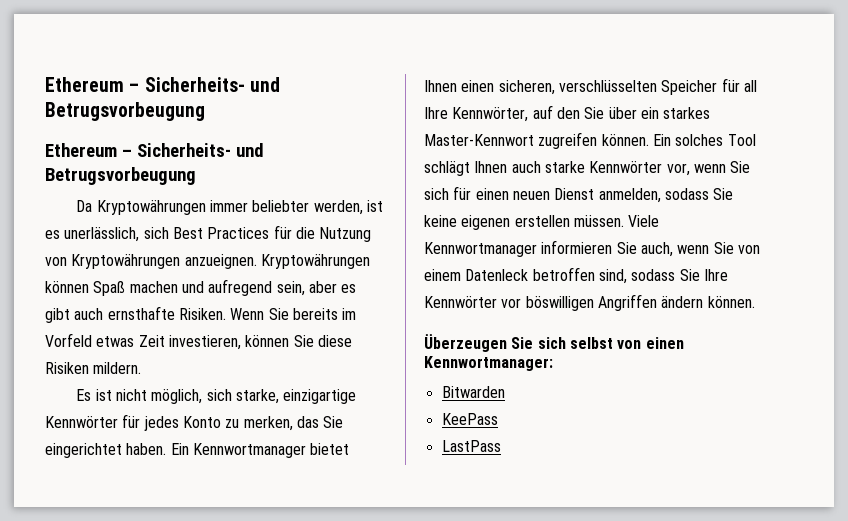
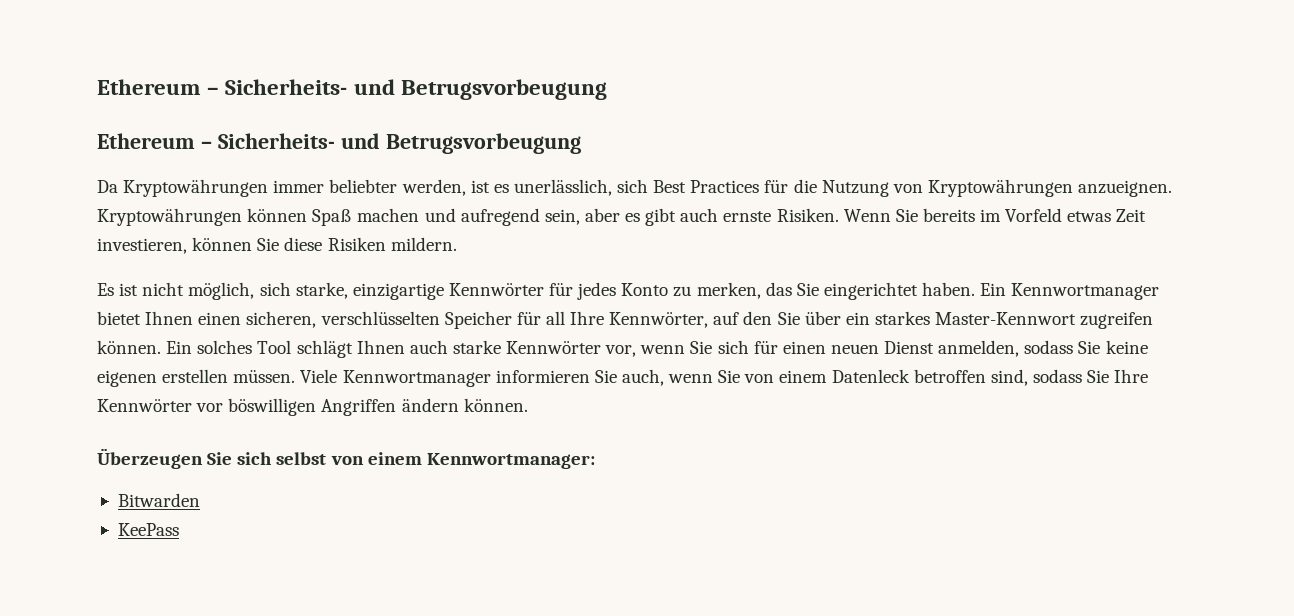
[107,306,175,320] ernsthafte -> [723,211,772,222] ernste
[645,337,684,349] einen -> [367,452,422,465] einem
[441,440,501,452] // LastPass -> (179, 529) none

